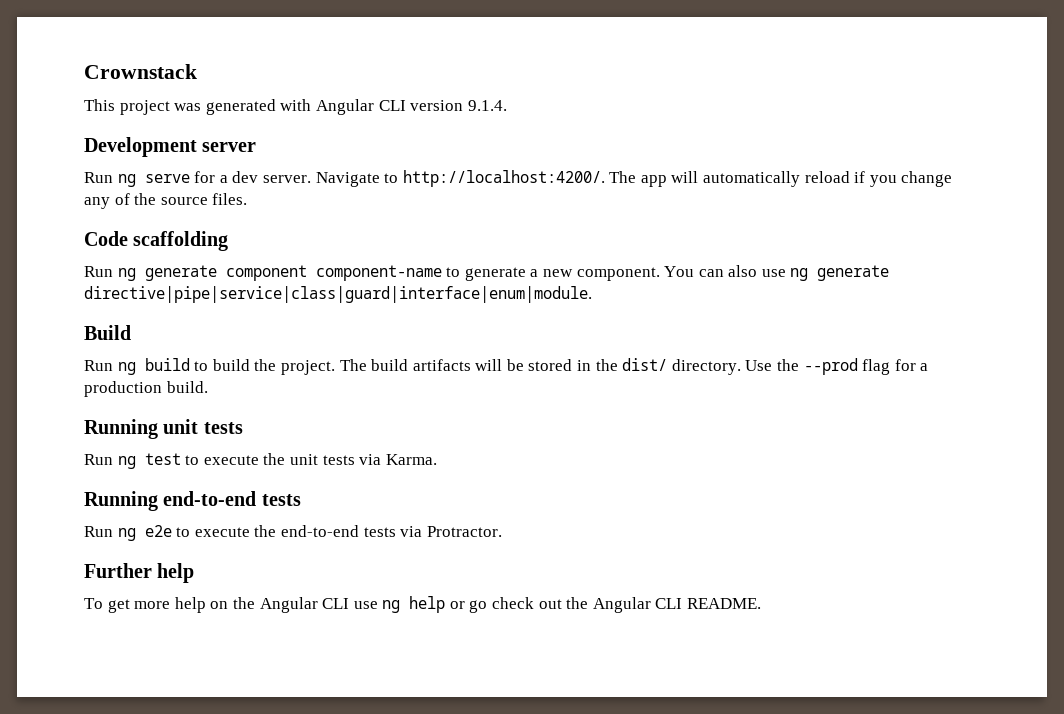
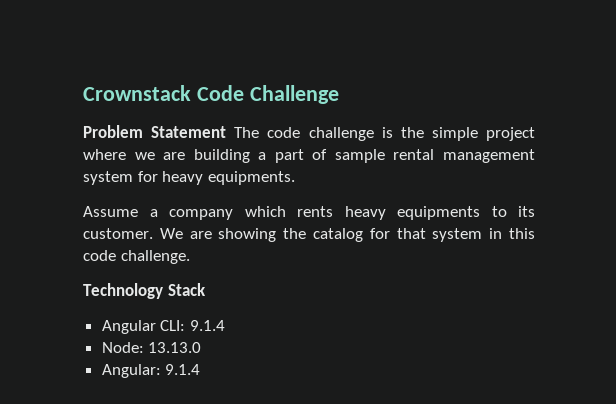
[84,99,507,115] [84,137,257,157] [84,170,953,187] [84,193,248,209] [84,231,229,251] [84,265,890,281] [84,286,592,303] [84,325,131,340] [84,358,929,375] [84,381,208,397] [84,419,243,439] [84,453,437,469] [84,491,301,511] [84,525,502,541] [84,563,195,583] [84,596,762,613] // This project was generated with Angular CLI version 9.1.4. // Development server // Run ng serve for a dev server. Navigate to http://localhost:4200/. The app will automatically reload if you change any of the source files. // Code scaffolding // Run ng generate component component-name to generate a new component. You can also use ng generate directive|pipe|service|class|guard|interface|enum|module. // Build // Run ng build to build the project. The build artifacts will be stored in the dist/ directory. Use the --prod flag for a production build. // Running unit tests // Run ng test to execute the unit tests via Karma. // Running end-to-end tests // Run ng e2e to execute the end-to-end tests via Protractor. // Further help // To get more help on the Angular CLI use ng help or go check out the Angular CLI README. -> [196,85,339,104] [83,125,535,141] [83,149,535,163] [83,171,295,185] [83,206,535,220] [83,228,535,242] [83,250,190,264] [83,283,206,299] [101,320,225,334] [101,342,202,353] [101,364,201,378] Code Challenge // Problem Statement The code challenge is the simple project where we are building a part of sample rental management system for heavy equipments. // Assume a company which rents heavy equipments to its customer. We are showing the catalog for that system in this code challenge. // Technology Stack // Angular CLI: 9.1.4 // Node: 13.13.0 // Angular: 9.1.4

